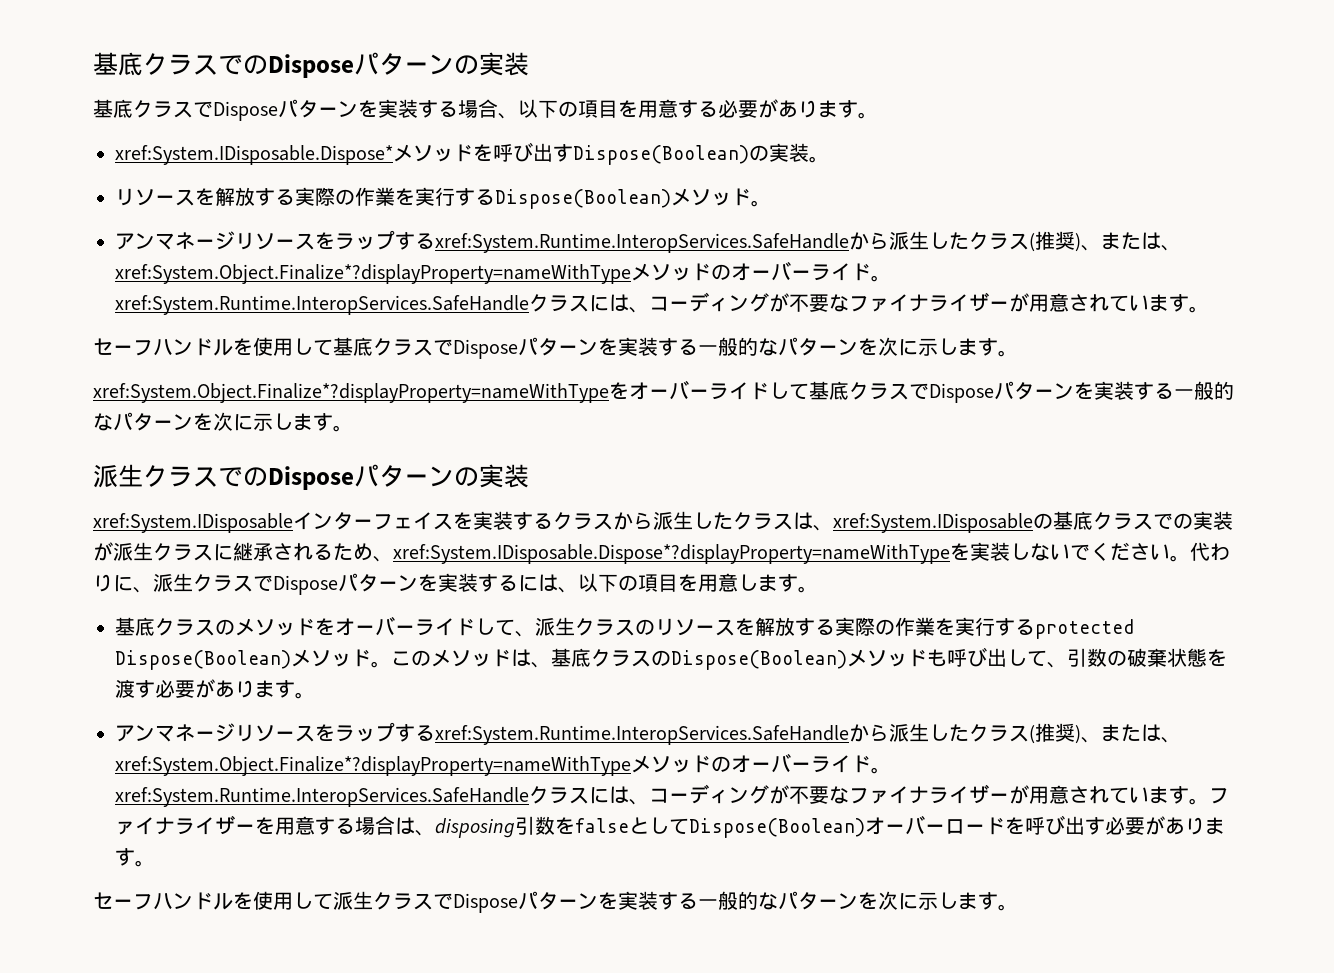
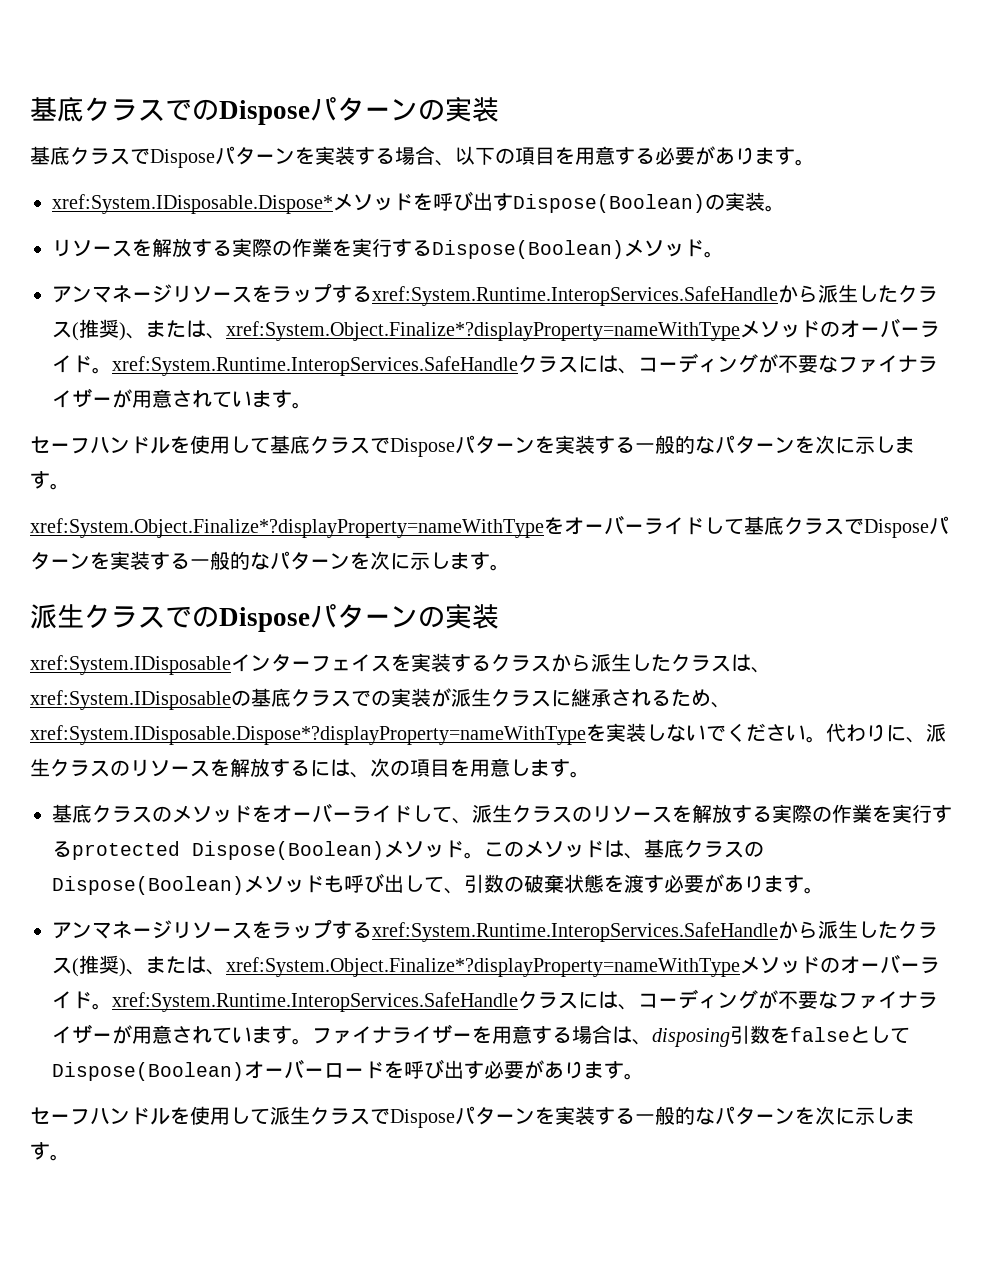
[253,573,478,595] でDisposeパターンを実装 -> [110,758,270,777] のリソースを解放
[578,573,618,592] 以下 -> [370,758,390,777] 次

